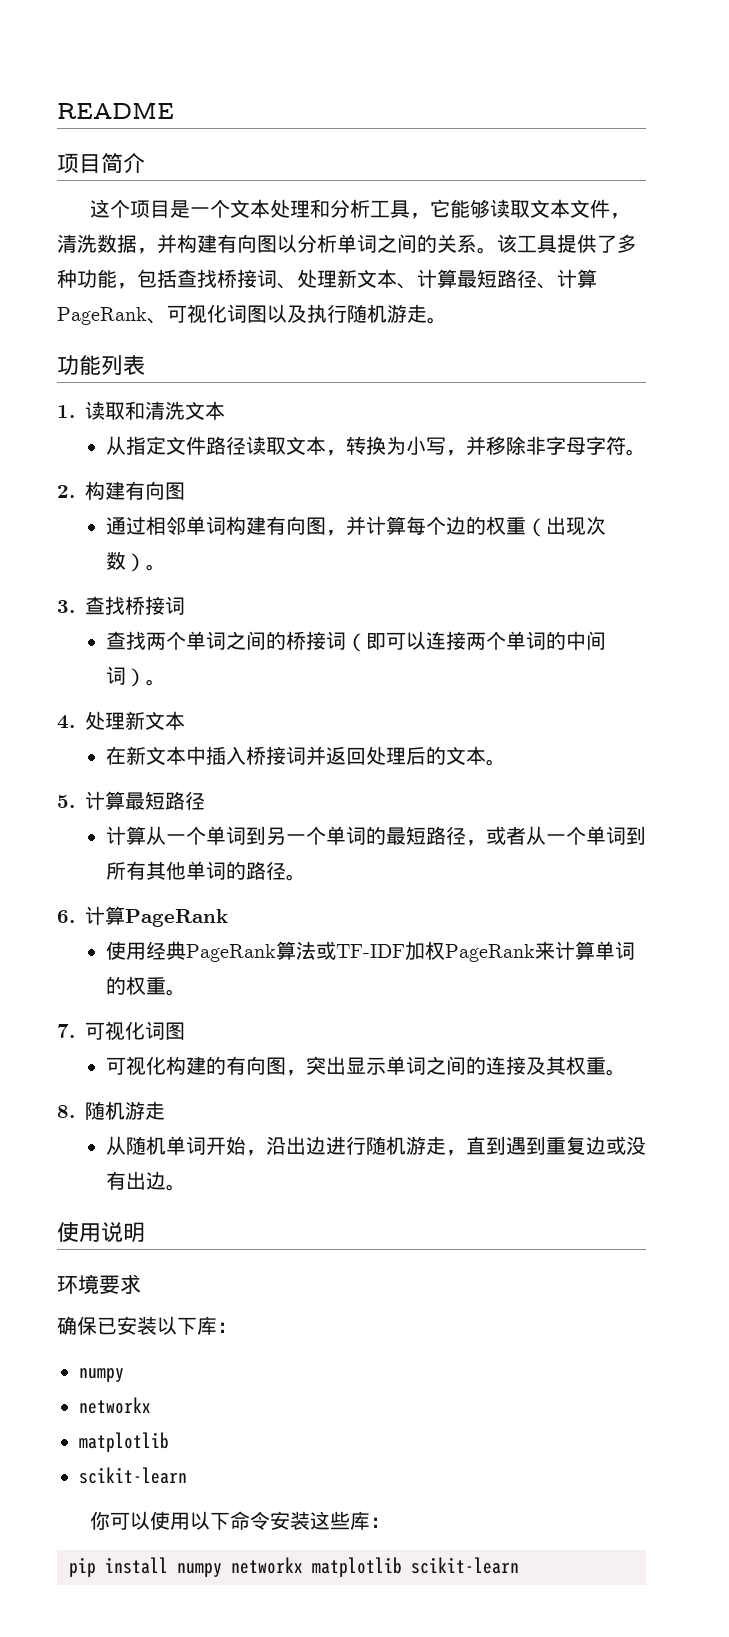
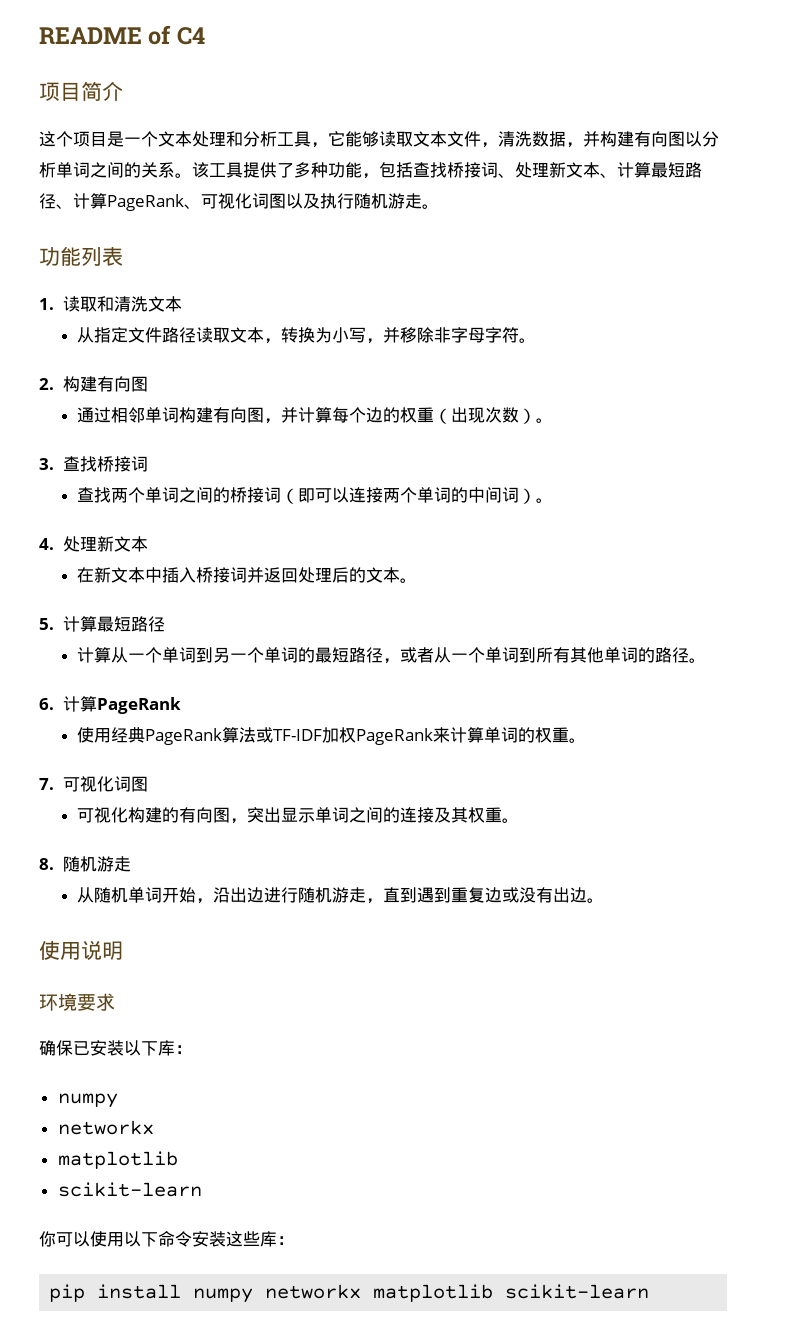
(174, 110) none -> [148,25,205,45] of C4

